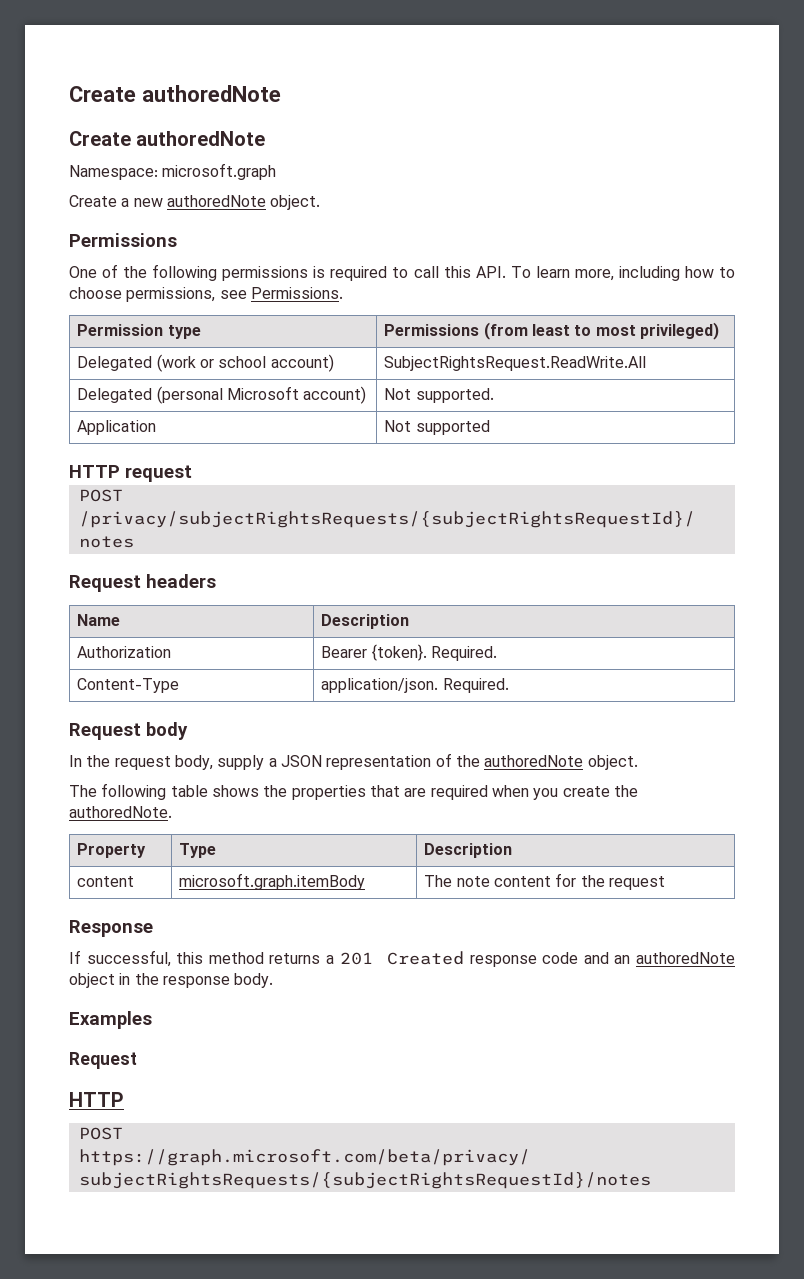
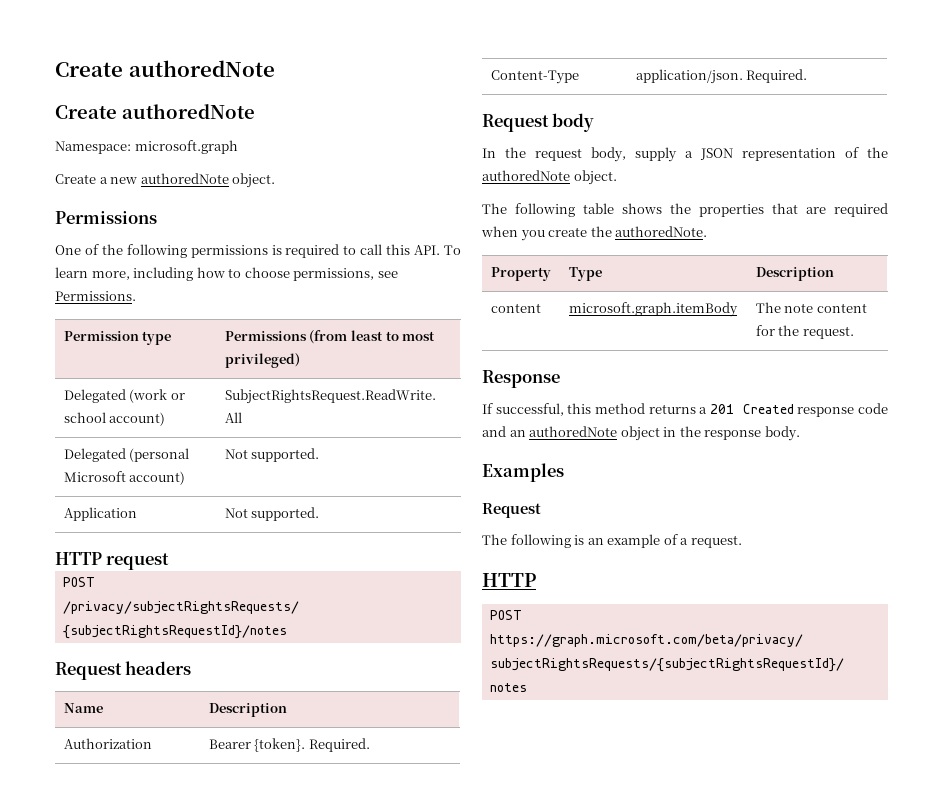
[415,420,490,435] supported -> [251,507,320,521] supported.
[609,876,666,890] request -> [802,326,854,339] request.
(137, 1060) none -> [482,534,742,548] // The following is an example of a request.

